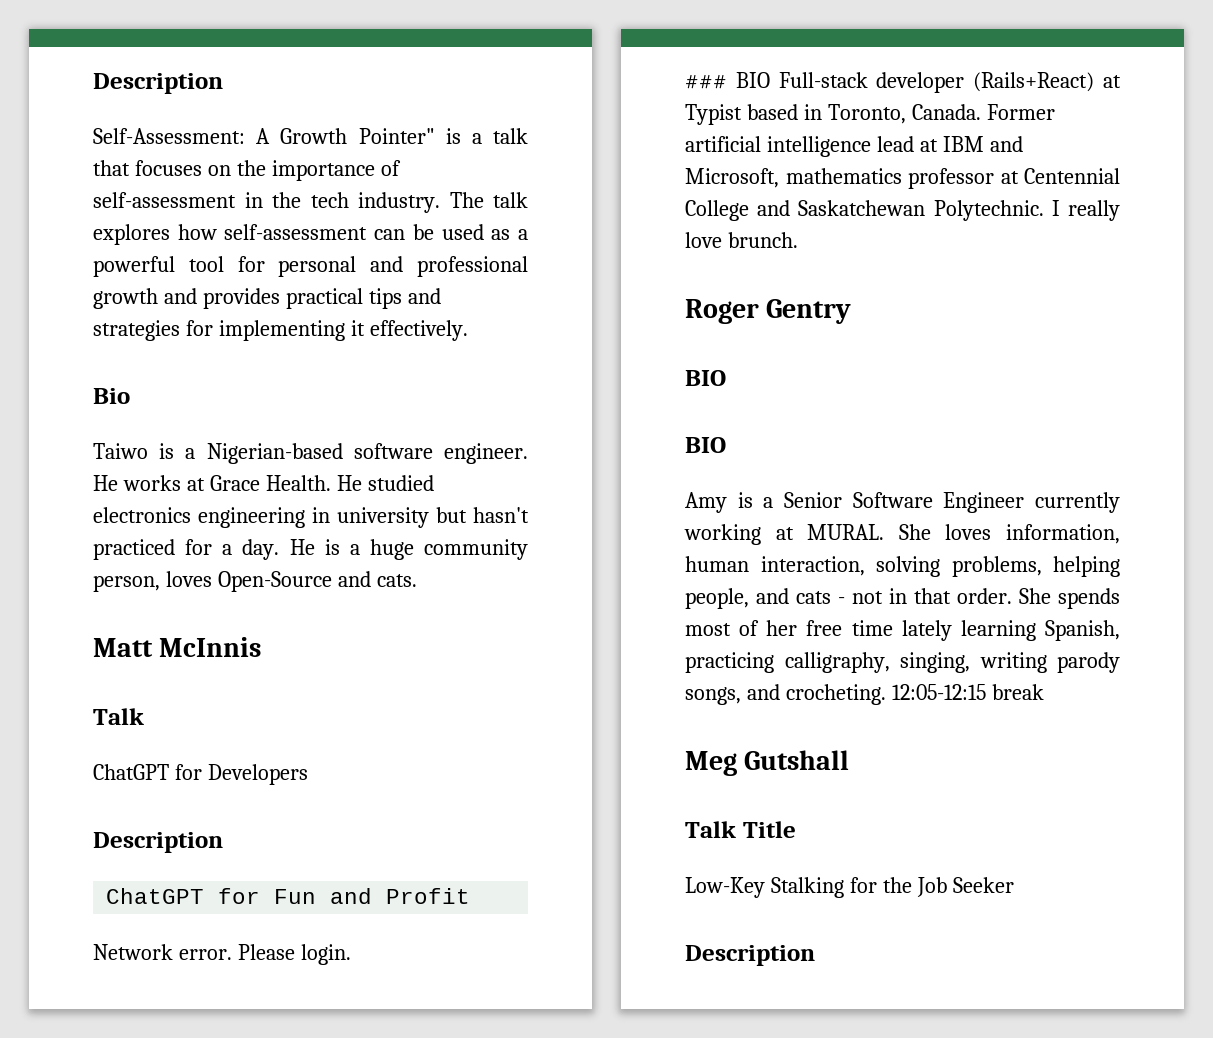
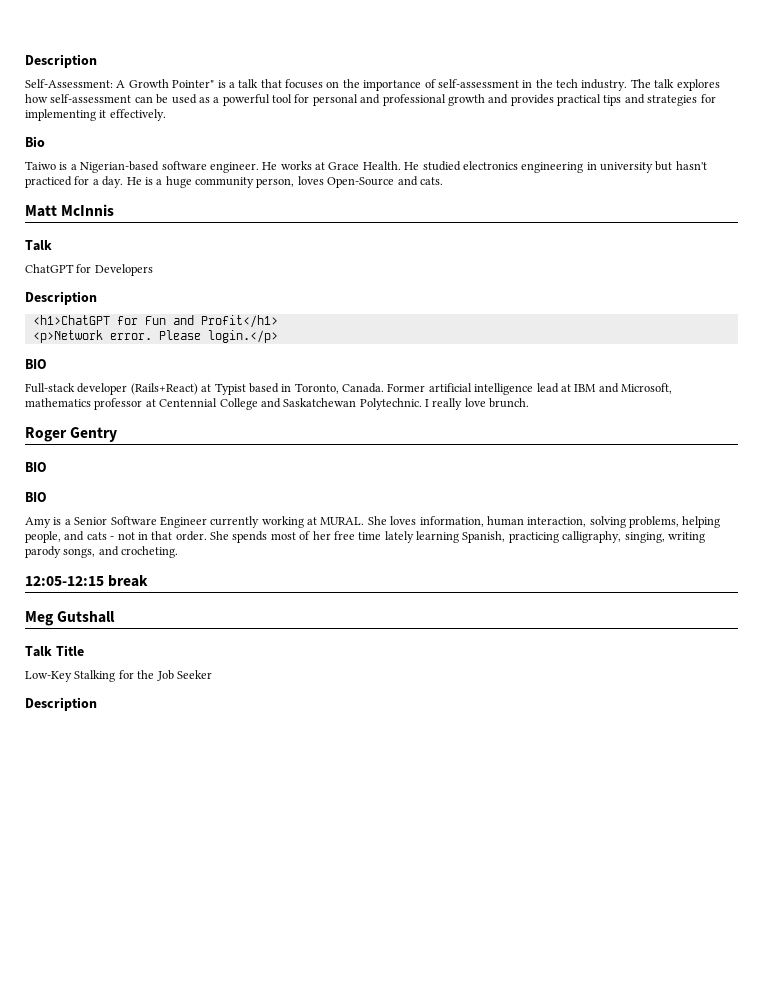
[106,888,205,904] ChatGPT -> [32,315,110,325] <h1>ChatGPT
[386,888,471,904] [93,944,351,965] [685,72,770,89] Profit // Network error. Please login. // ### BIO -> [200,315,278,328] [32,330,278,343] [25,359,47,369] Profit</h1> // <p>Network error. Please login.</p> // BIO //
(886, 694) none -> (179, 552) //

